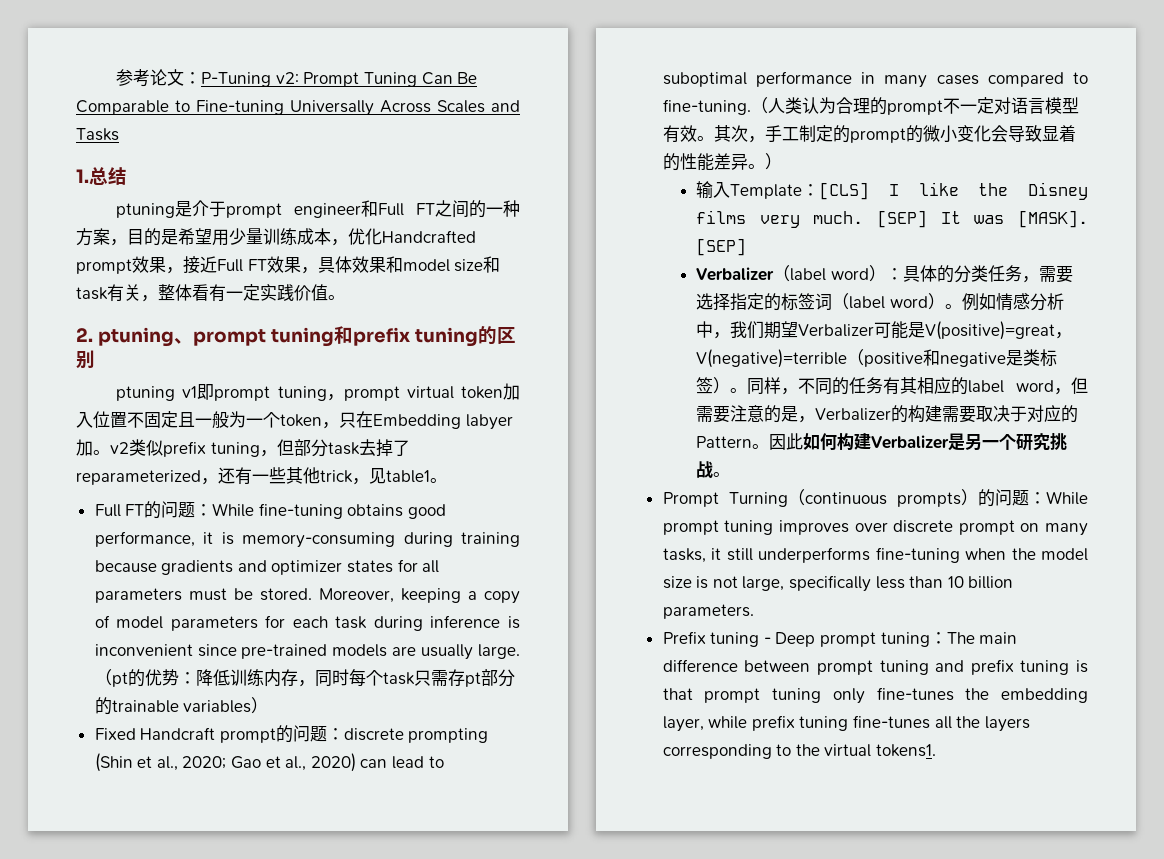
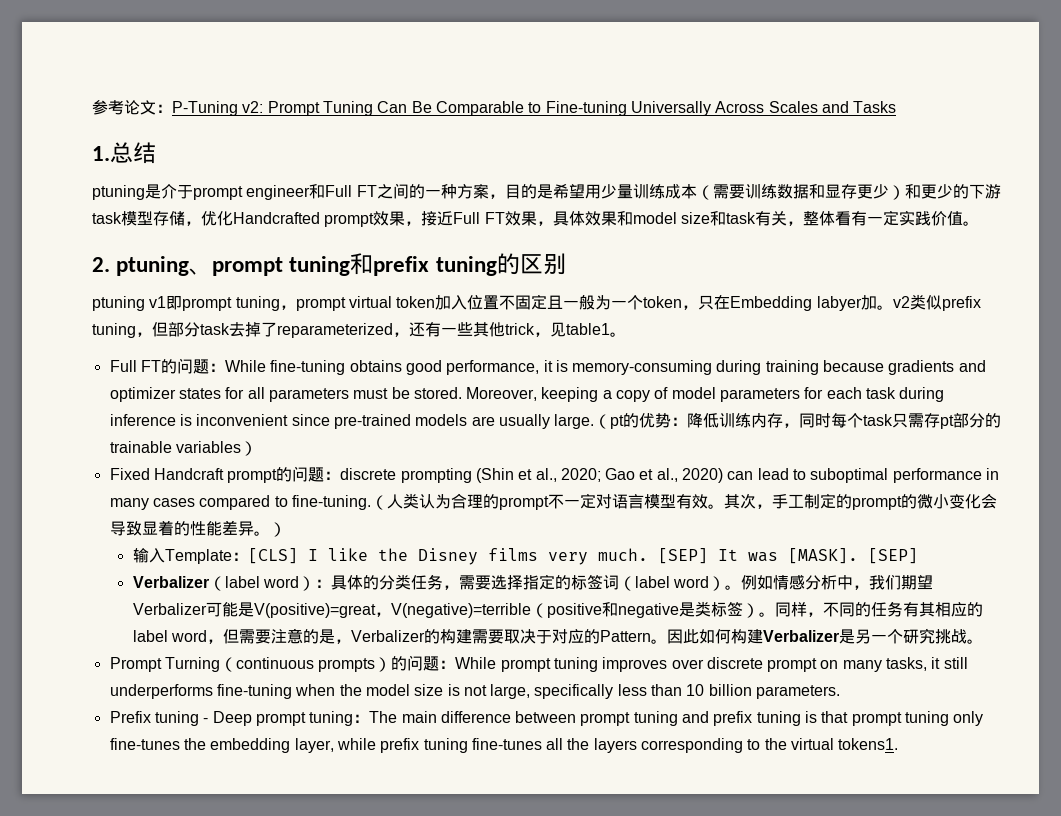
(331, 236) none -> [696,184,1001,200] [92,211,185,226] （需要训练数据和显存更少）和更少的下游task模型存储

